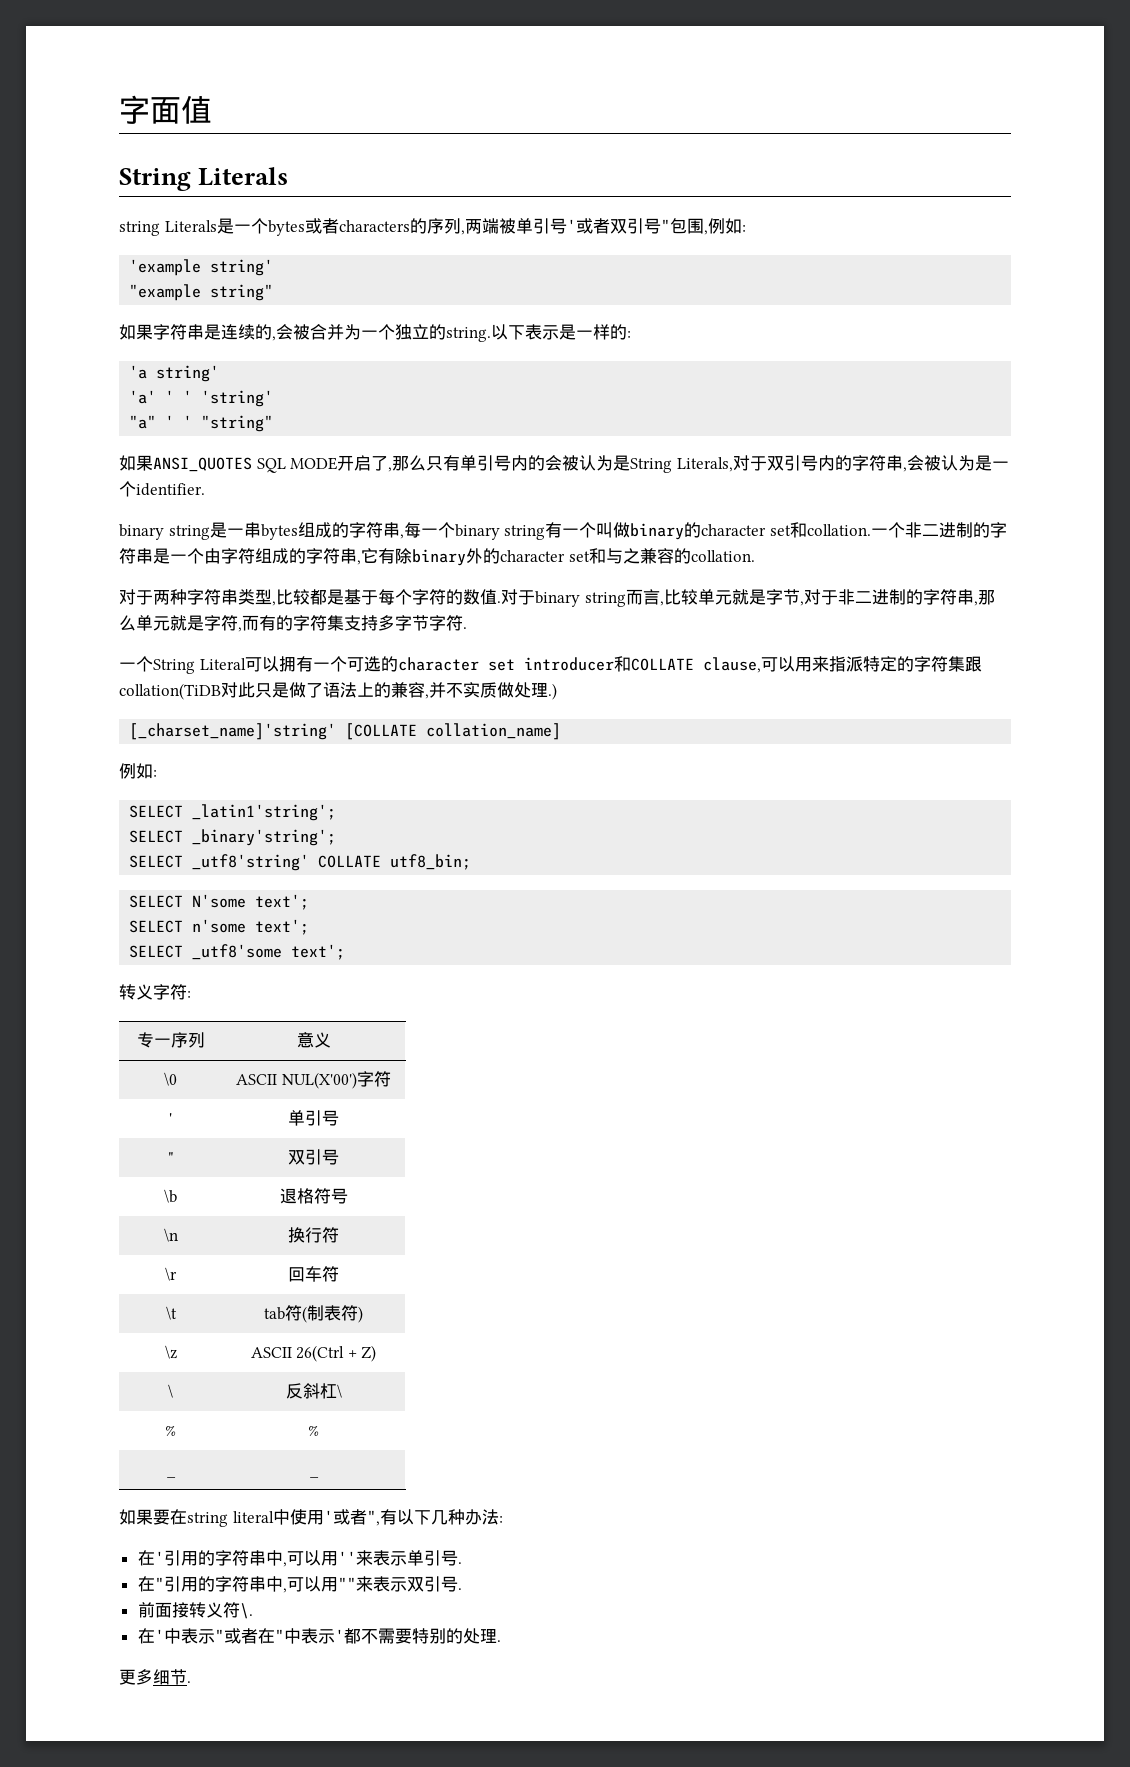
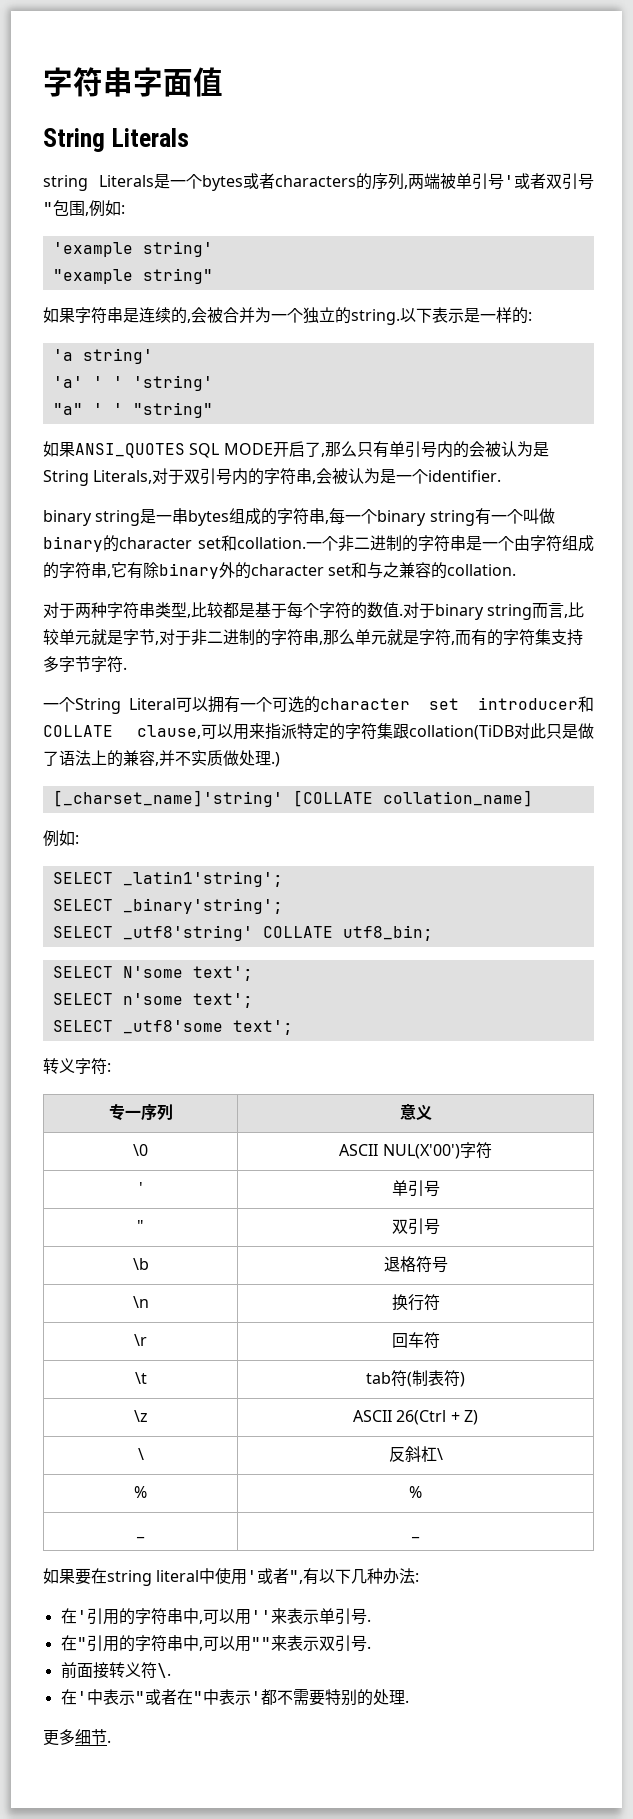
[119,95,150,124] 字 -> [43,67,163,97] 字符串字

